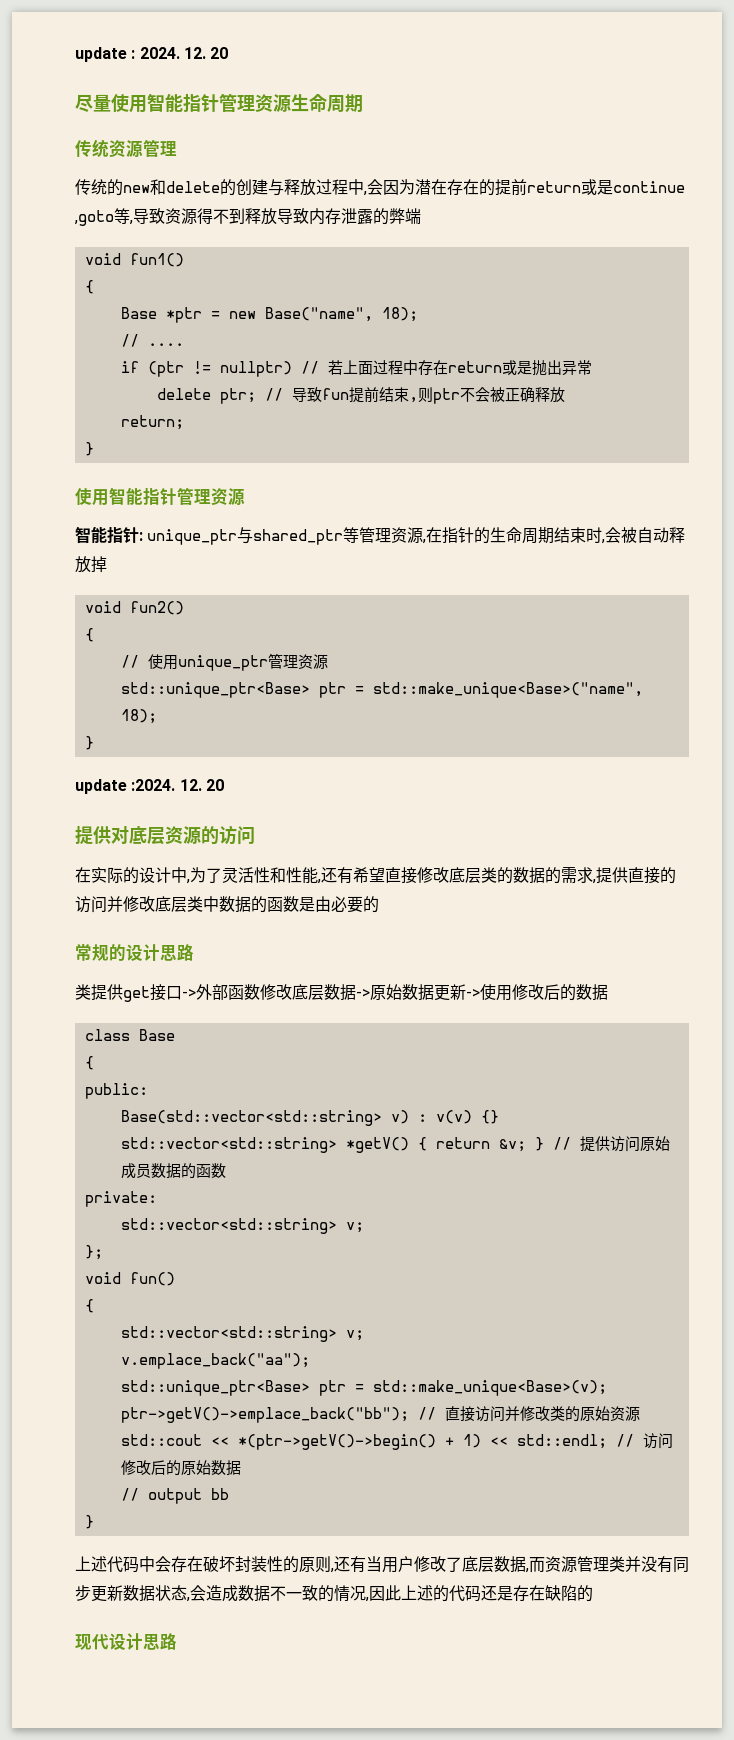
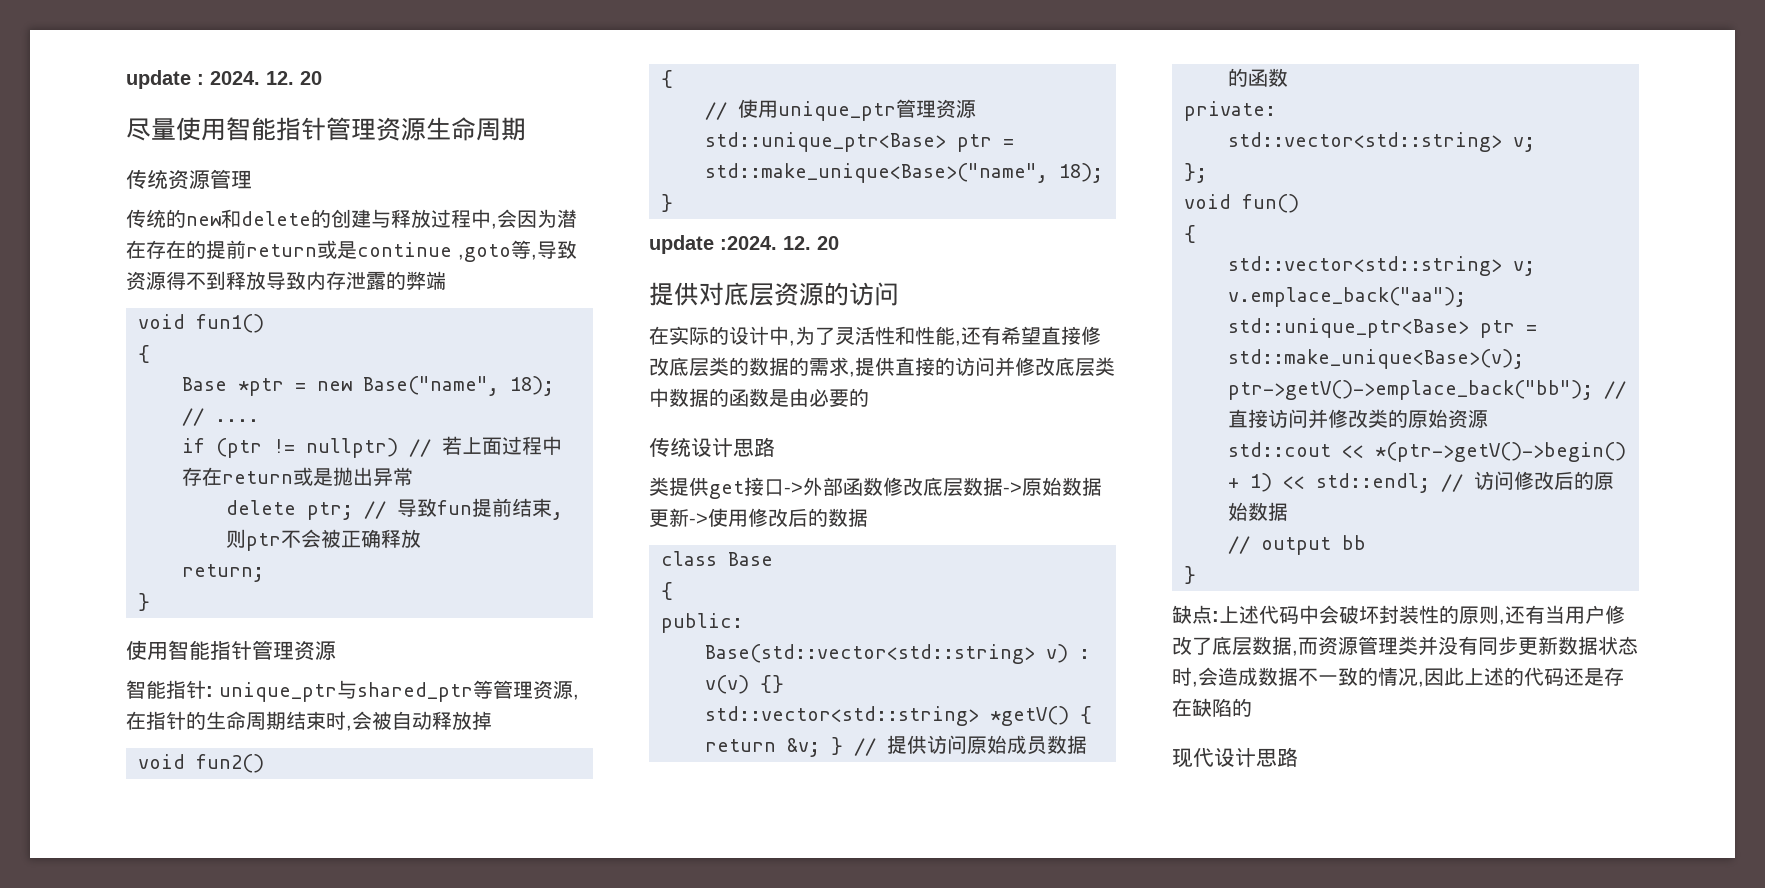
[75,944,126,961] 常规的 -> [649,437,691,457] 传统
(94, 1522) none -> [1172,605,1219,624] 缺点:
[171,1556,203,1572] 存在 -> (1339, 614) none
(187, 1593) none -> [1172,667,1192,686] 时

